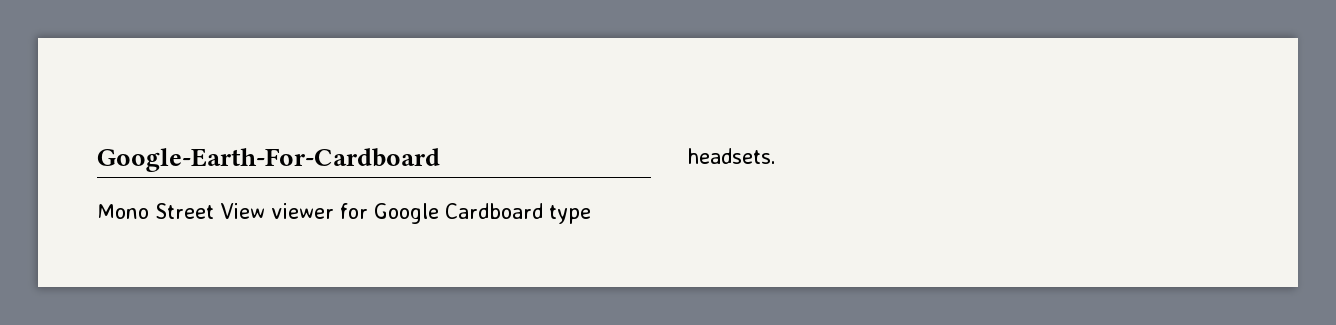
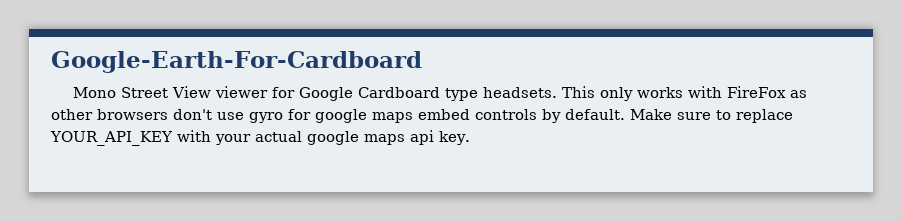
(776, 156) none -> [562,86,808,101] [51,109,793,123] [50,130,470,146] This only works with FireFox as other browsers don't use gyro for google maps embed controls by default. Make sure to replace YOUR_API_KEY with your actual google maps api key.

